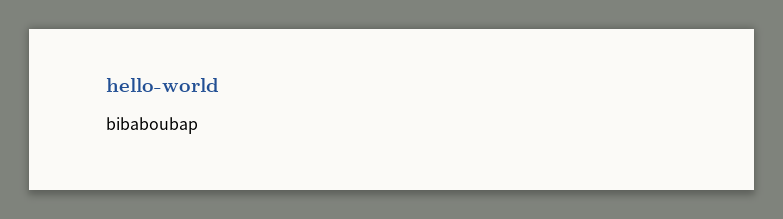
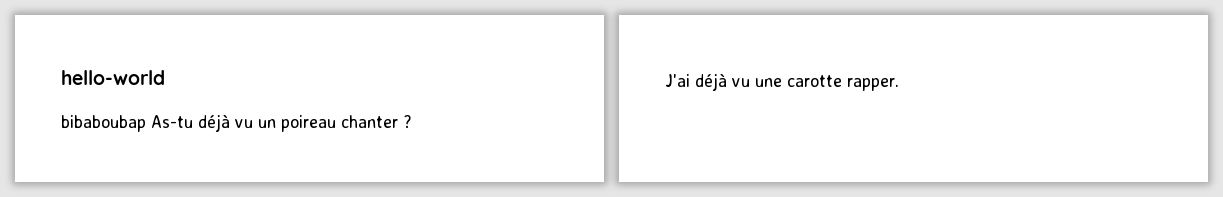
(198, 125) none -> [151,114,412,132] [665,73,899,91] As-tu déjà vu un poireau chanter ? // J'ai déjà vu une carotte rapper.

